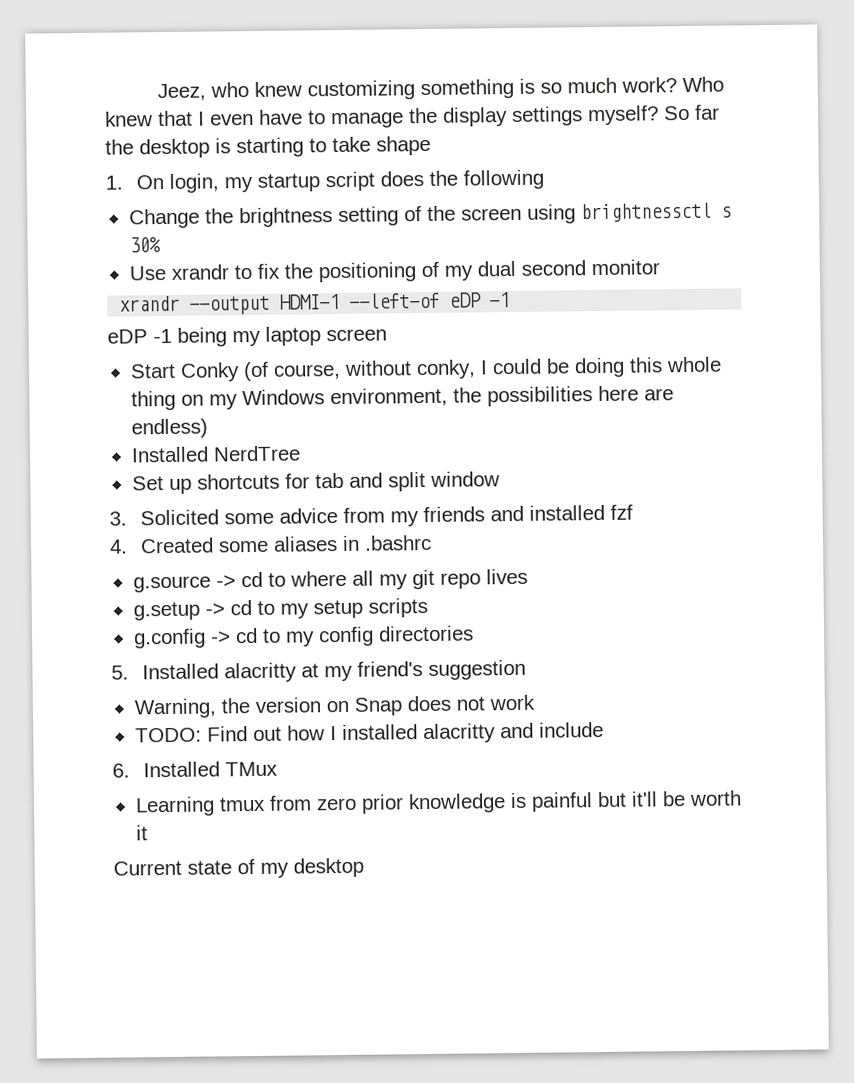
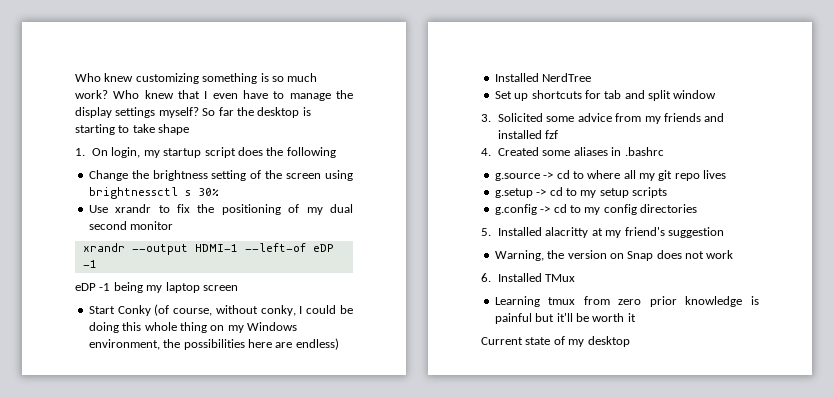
[156,82,249,102] Jeez, who -> [75,73,101,82] Who
[134,721,604,744] // TODO: Find out how I installed alacritty and include -> (734, 254) none

